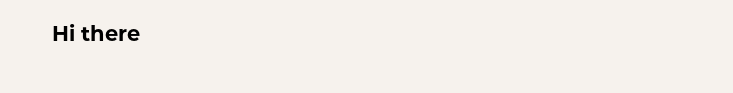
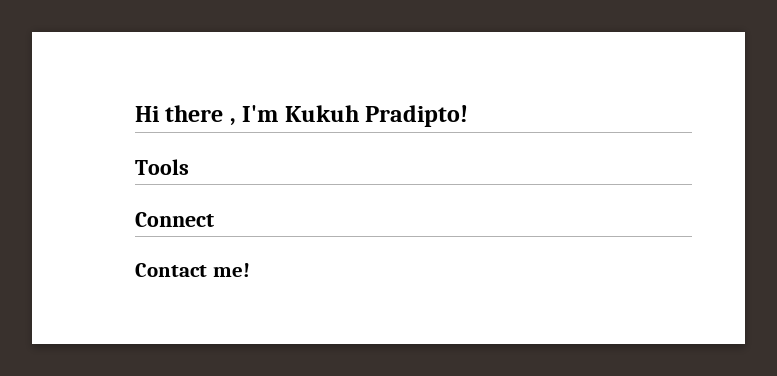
(140, 33) none -> [229,105,469,127] [135,159,189,175] [135,212,214,227] [135,263,250,277] , I'm Kukuh Pradipto! // Tools // Connect // Contact me!

